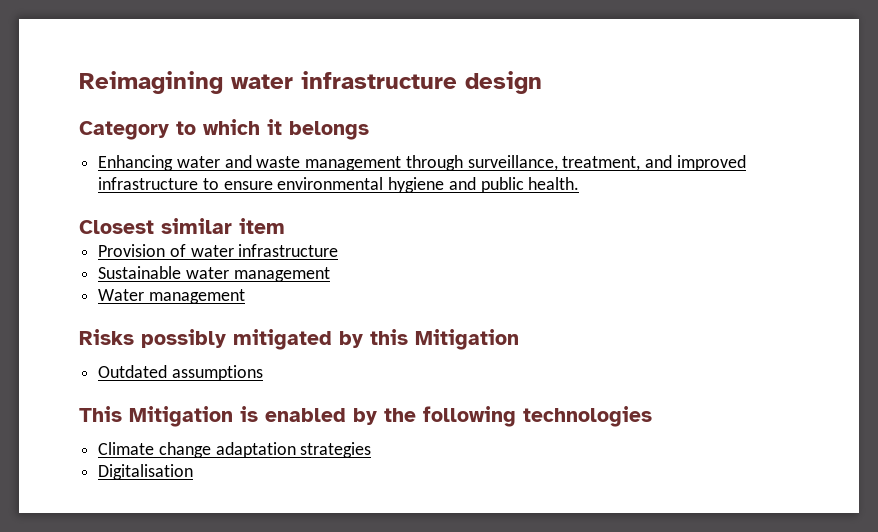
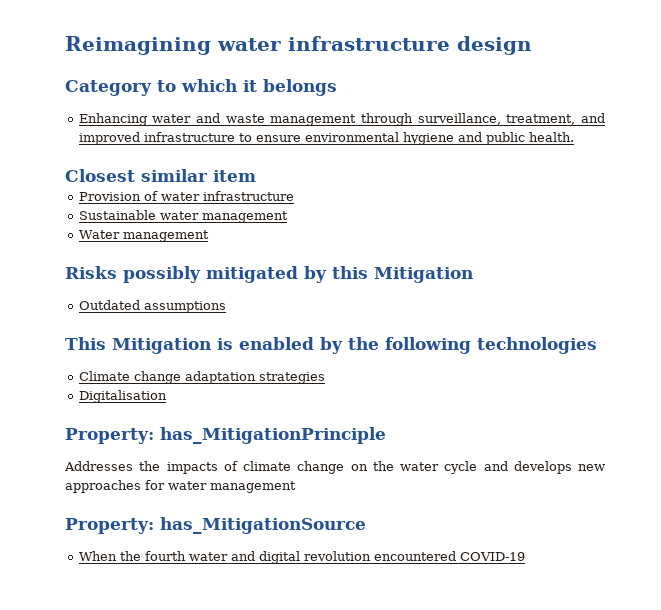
(194, 472) none -> [65,427,386,444] [64,461,605,474] [65,480,296,493] [65,517,366,534] [78,551,525,564] // Property: has_MitigationPrinciple // Addresses the impacts of climate change on the water cycle and develops new approaches for water management // Property: has_MitigationSource // When the fourth water and digital revolution encountered COVID-19

